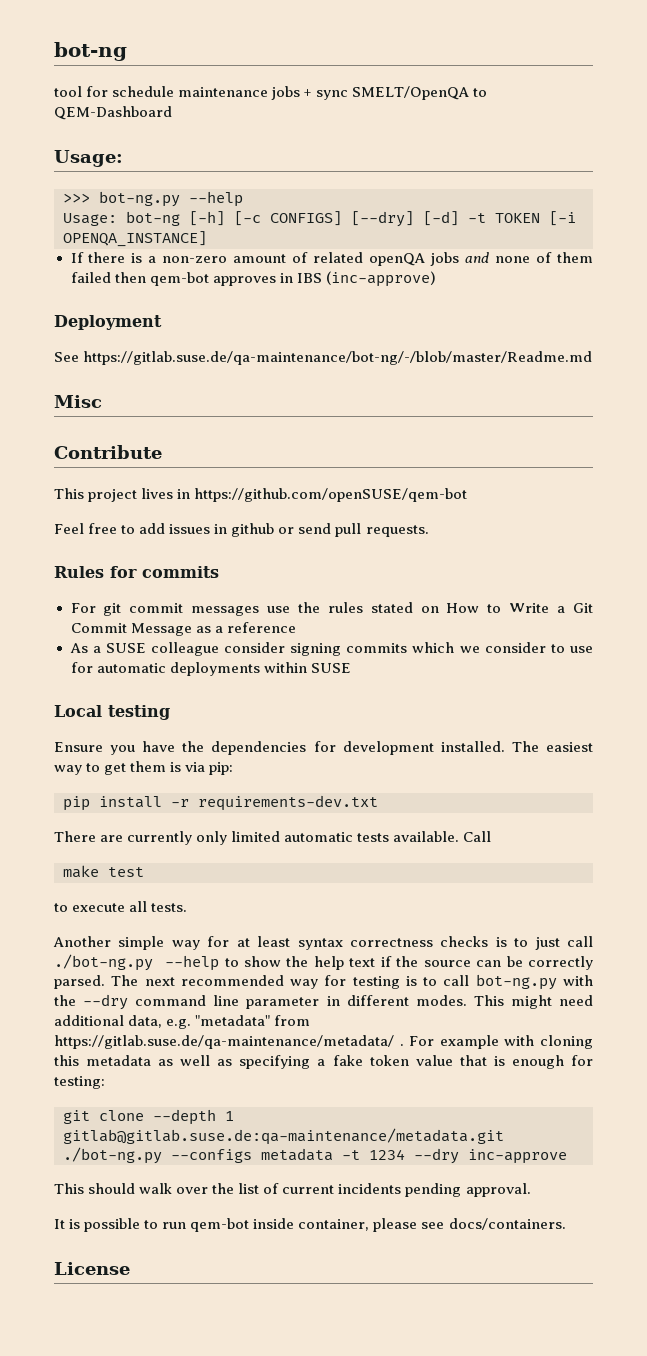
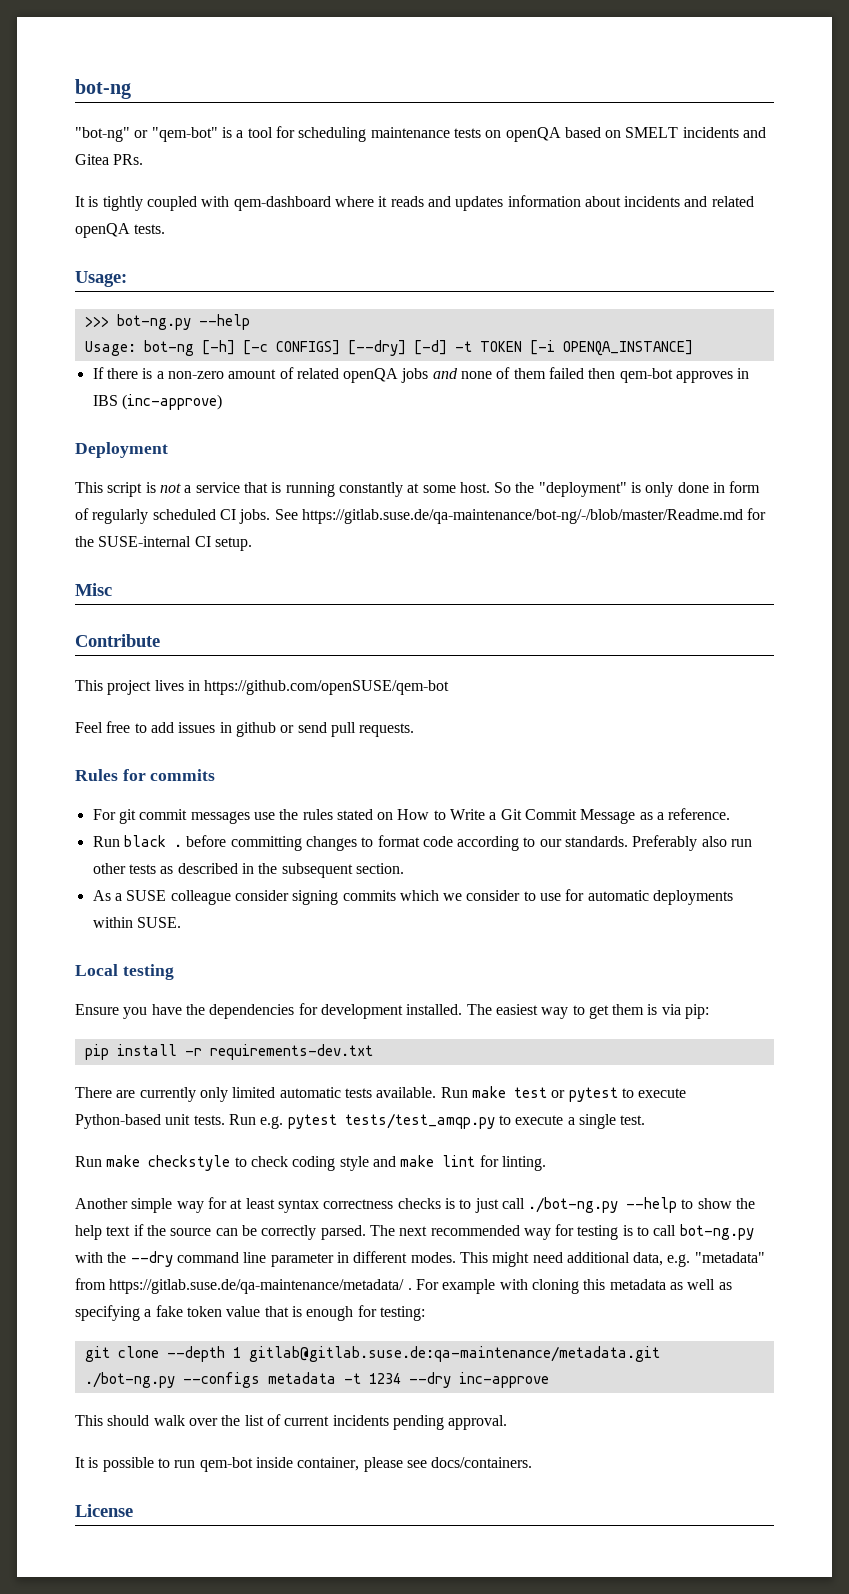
[54,86,488,100] [54,106,172,120] tool for schedule maintenance jobs + sync SMELT/OpenQA to QEM-Dashboard -> [75,126,767,142] [75,154,144,165] [75,195,754,211] [75,223,166,238] "bot-ng" or "qem-bot" is a tool for scheduling maintenance tests on openQA based on SMELT incidents and Gitea PRs. // It is tightly coupled with qem-dashboard where it reads and updates information about incidents and related openQA tests.
[54,351,593,365] See https://gitlab.suse.de/qa-maintenance/bot-ng/-/blob/master/Readme.md -> [75,481,761,497] [75,508,767,524] [75,536,252,551] This script is not a service that is running constantly at some host. So the "deployment" is only done in form of regularly scheduled CI jobs. See https://gitlab.suse.de/qa-maintenance/bot-ng/-/blob/master/Readme.md for the SUSE-internal CI setup.
[226,622,296,633] reference -> [668,808,731,820] [92,835,753,851] [92,863,404,878] reference. // Run black . before committing changes to format code according to our standards. Preferably also run other tests as described in the subsequent section.
[310,663,351,673] SUSE -> [136,917,181,928] SUSE.
[463,831,492,842] Call // -> [440,1087,468,1098] Run
[54,901,188,912] // to execute all tests. -> [551,1087,687,1102] [75,1113,646,1129] [75,1155,546,1171] or pytest to execute Python-based unit tests. Run e.g. pytest tests/test_amqp.py to execute a single test. // Run make checkstyle to check coding style and make lint for linting.

